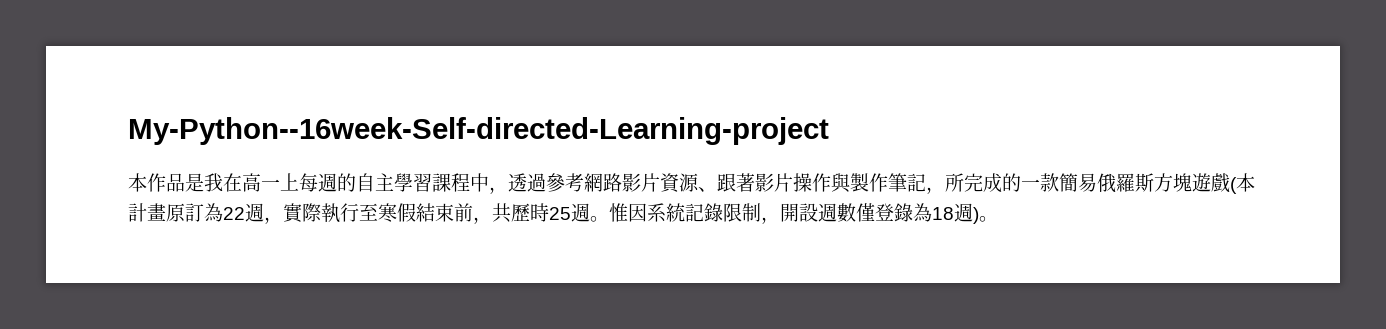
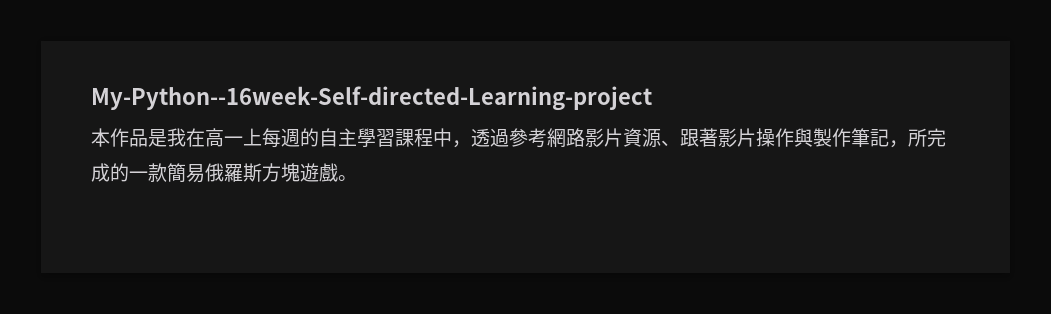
[1230,173,1255,194] [128,203,979,224] (本計畫原訂為22週，實際執行至寒假結束前，共歷時25週。惟因系統記錄限制，開設週數僅登錄為18週) -> (338, 172) none

